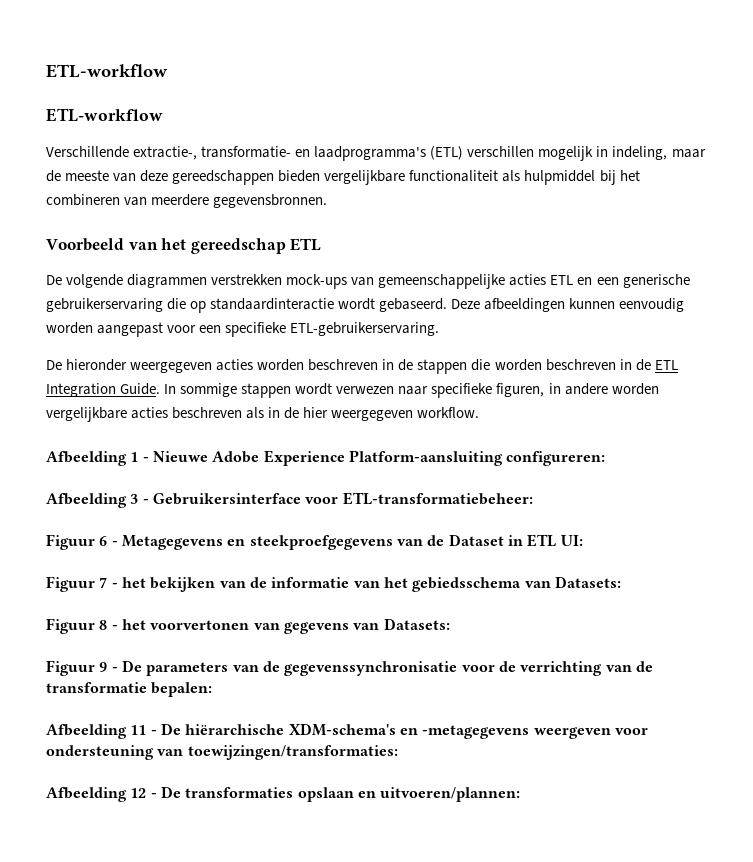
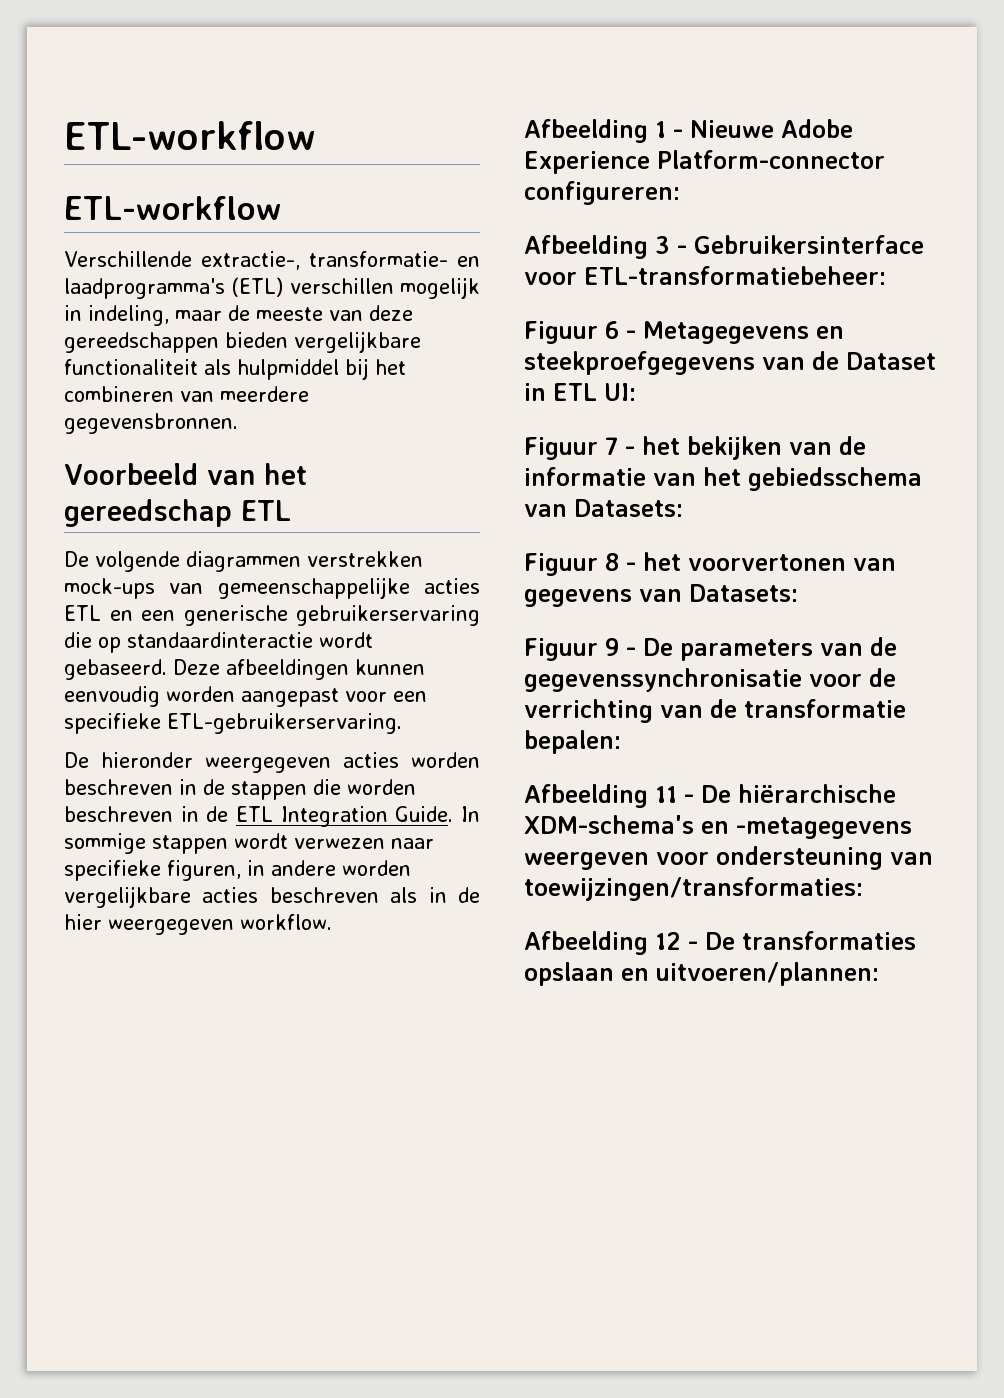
[348,450,503,466] Platform-aansluiting -> [657,150,885,169] Platform-connector

